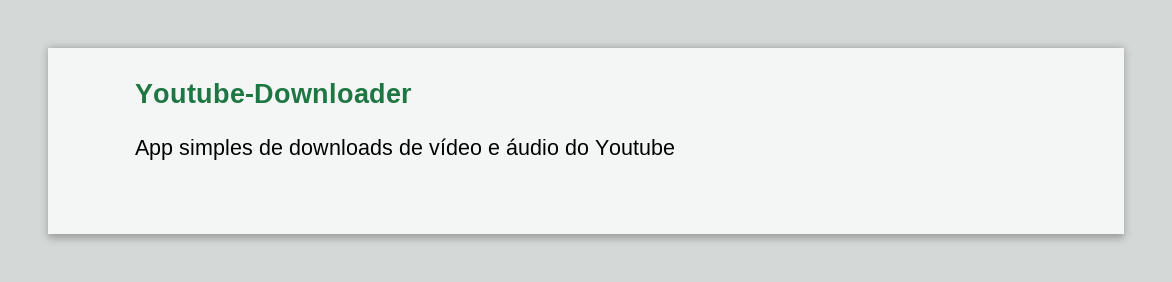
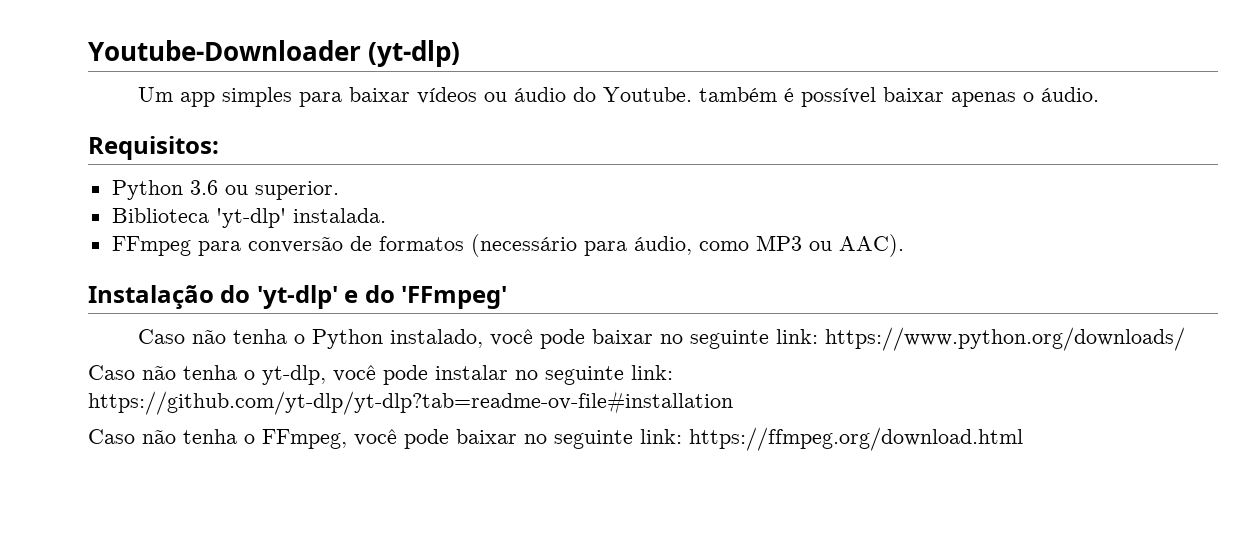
[135,138,675,160] // App simples de downloads de vídeo e áudio do Youtube -> [368,40,461,67] [137,87,1099,107] [88,136,219,160] [111,180,339,200] [111,208,386,228] [111,234,904,257] [88,285,508,309] [137,327,1185,351] [88,365,673,385] [88,391,733,415] [88,427,1023,451] (yt-dlp) // Um app simples para baixar vídeos ou áudio do Youtube. também é possível baixar apenas o áudio. // Requisitos: // Python 3.6 ou superior. // Biblioteca 'yt-dlp' instalada. // FFmpeg para conversão de formatos (necessário para áudio, como MP3 ou AAC). // Instalação do 'yt-dlp' e do 'FFmpeg' // Caso não tenha o Python instalado, você pode baixar no seguinte link: https://www.python.org/downloads/ // Caso não tenha o yt-dlp, você pode instalar no seguinte link: https://github.com/yt-dlp/yt-dlp?tab=readme-ov-file#installation // Caso não tenha o FFmpeg, você pode baixar no seguinte link: https://ffmpeg.org/download.html

